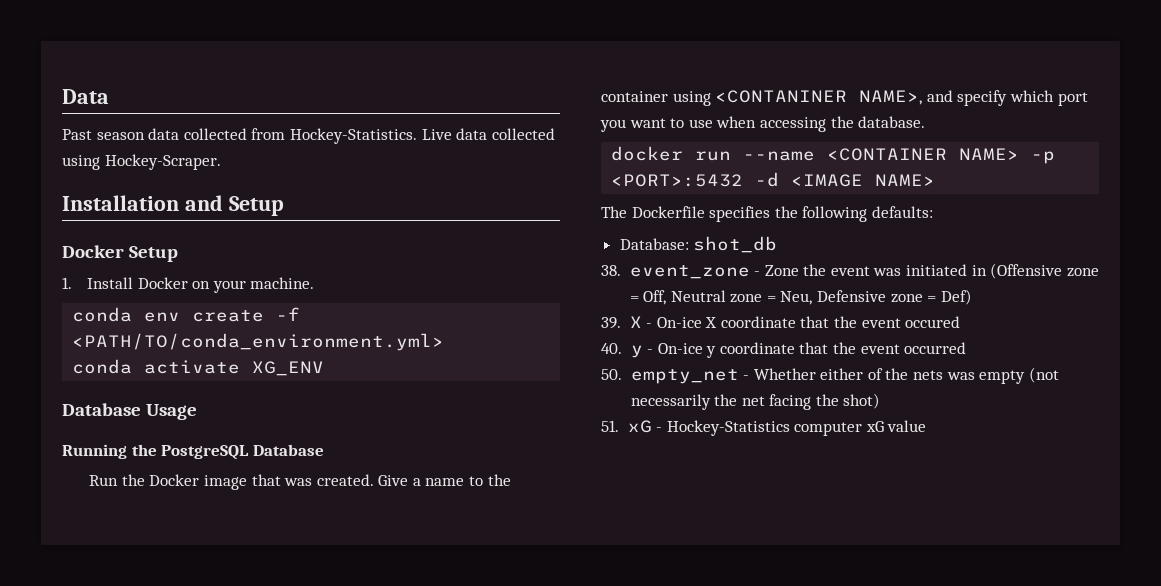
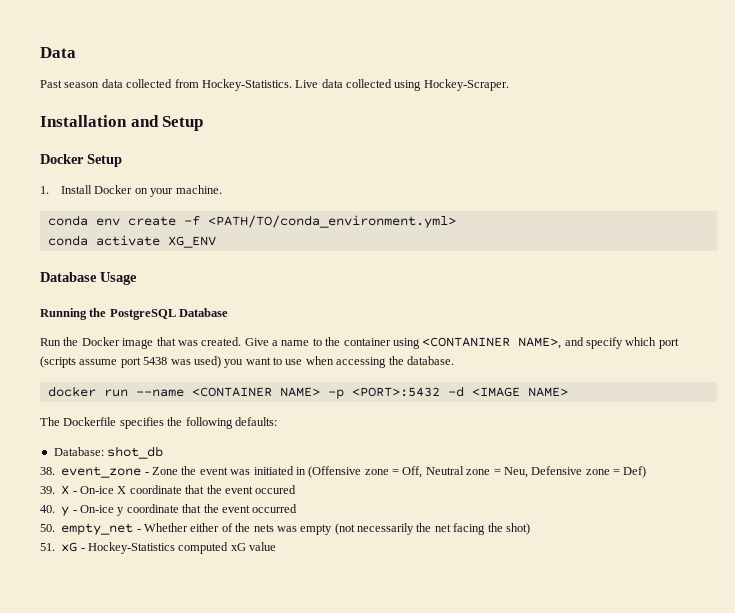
(1088, 99) none -> [40,356,221,368] (scripts assume port 5438 was used)
[794,422,863,436] computer -> [178,542,229,554] computed

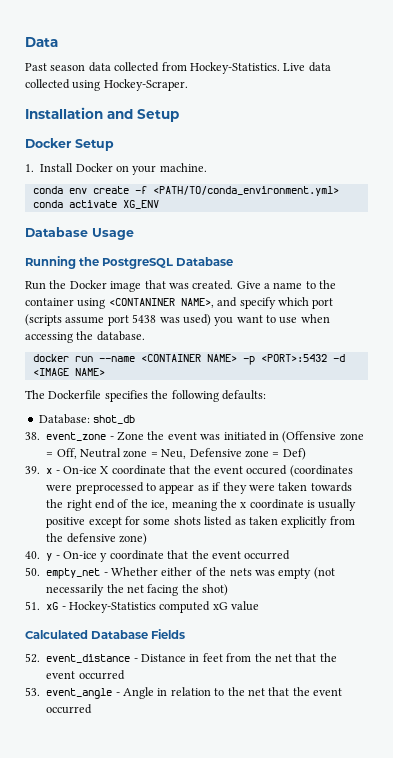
[61,485,70,495] X -> [46,468,53,474] x
(297, 489) none -> [289,465,353,477] [46,482,352,494] [46,499,357,511] [46,516,355,528] [46,533,147,545] (coordinates were preprocessed to appear as if they were taken towards the right end of the ice, meaning the x coordinate is usually positive except for some shots listed as taken explicitly from the defensive zone)
(277, 546) none -> [25,629,186,639] [25,653,337,663] [46,670,125,680] [25,687,342,699] [46,704,93,714] // Calculated Database Fields // 52. event_distance - Distance in feet from the net that the event occurred // 53. event_angle - Angle in relation to the net that the event occurred

